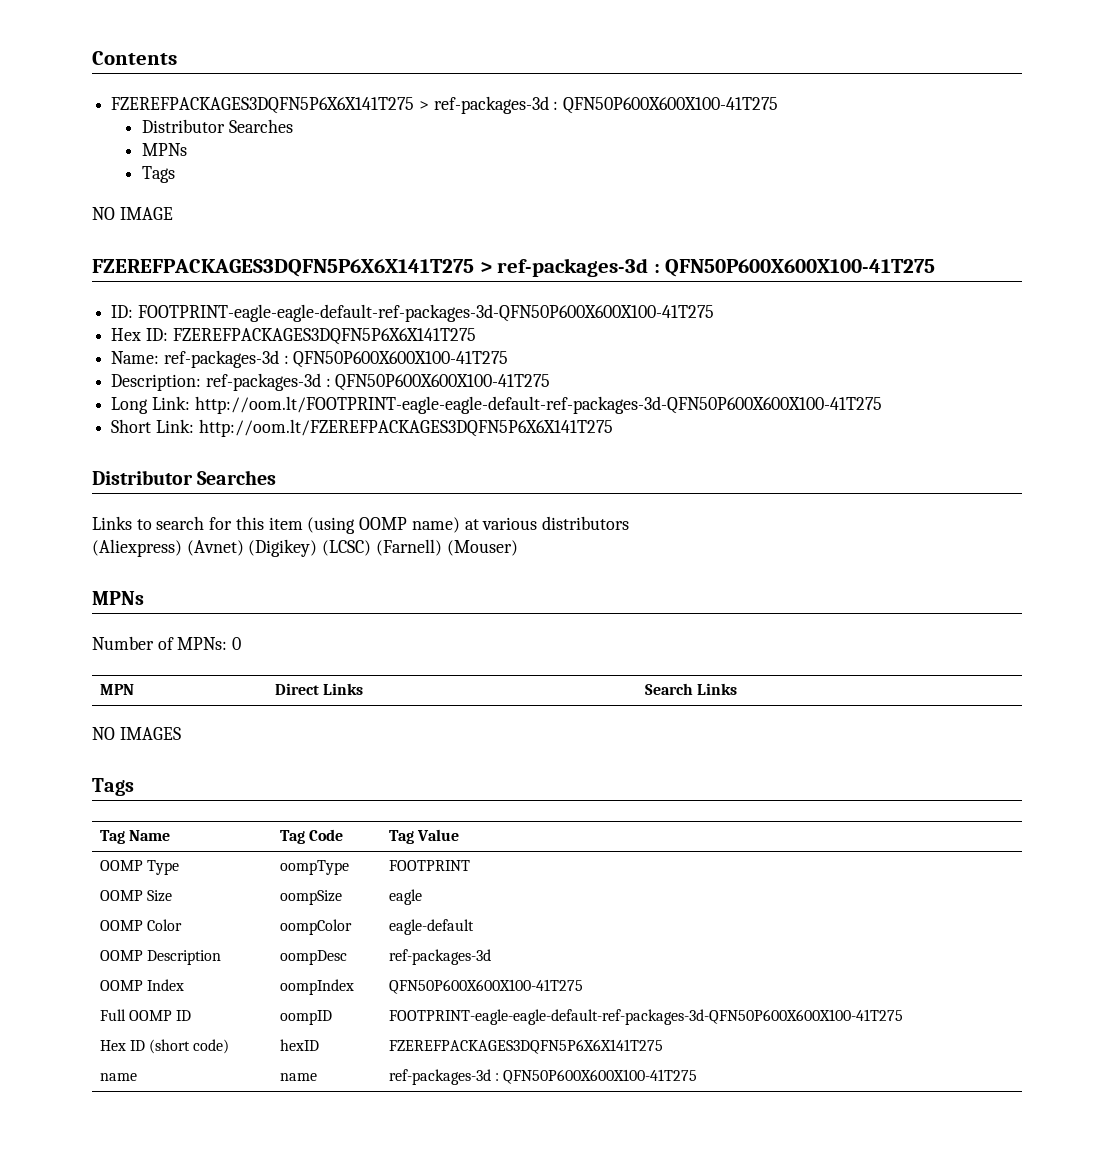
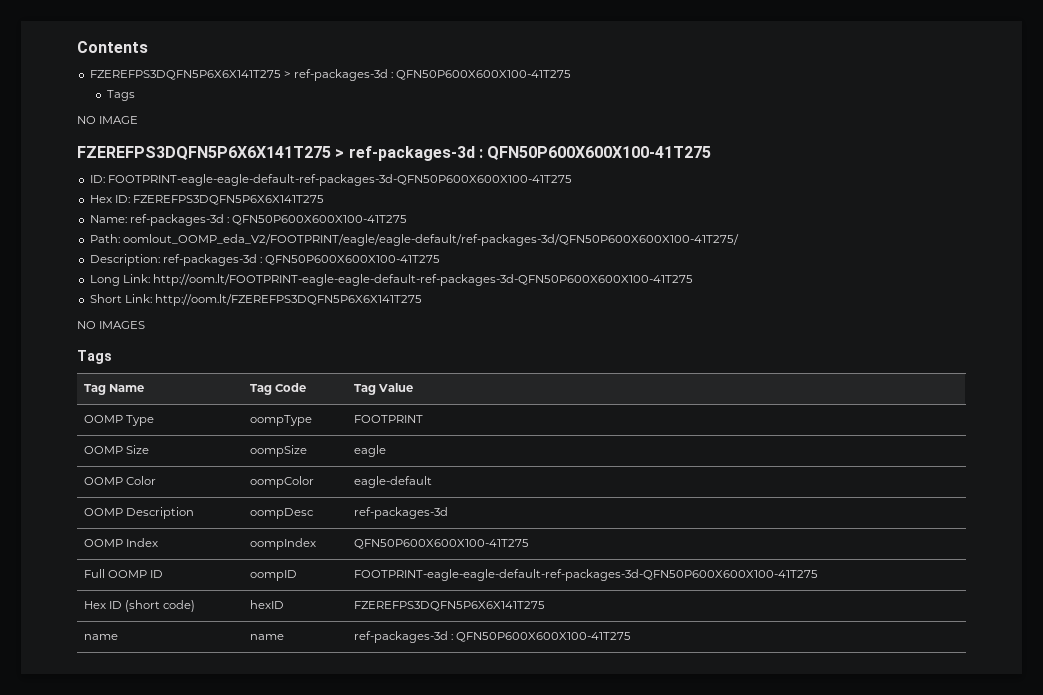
[111,96,779,114] [142,119,293,133] [142,143,188,156] FZEREFPACKAGES3DQFN5P6X6X141T275 > ref-packages-3d : QFN50P600X600X100-41T275 // Distributor Searches // MPNs -> [89,69,572,81] FZEREFPS3DQFN5P6X6X141T275 > ref-packages-3d : QFN50P600X600X100-41T275
[92,259,474,277] FZEREFPACKAGES3DQFN5P6X6X141T275 -> [77,146,331,160] FZEREFPS3DQFN5P6X6X141T275
[172,328,476,345] FZEREFPACKAGES3DQFN5P6X6X141T275 -> [132,195,324,205] FZEREFPS3DQFN5P6X6X141T275
(509, 359) none -> [89,234,739,246] // Path: oomlout_OOMP_eda_V2/FOOTPRINT/eagle/eagle-default/ref-packages-3d/QFN50P600X600X100-41T275/
[198,419,613,437] [92,470,277,485] [92,516,629,534] [92,539,518,557] [92,591,144,605] [92,636,242,650] [99,684,134,695] [274,683,363,695] [644,683,737,695] http://oom.lt/FZEREFPACKAGES3DQFN5P6X6X141T275 // Distributor Searches // Links to search for this item (using OOMP name) at various distributors // (Aliexpress) (Avnet) (Digikey) (LCSC) (Farnell) (Mouser) // MPNs // Number of MPNs: 0 // MPN | Direct Links | Search Links -> [154,294,422,306] http://oom.lt/FZEREFPS3DQFN5P6X6X141T275
[388,1039,663,1054] FZEREFPACKAGES3DQFN5P6X6X141T275 -> [353,601,545,611] FZEREFPS3DQFN5P6X6X141T275

